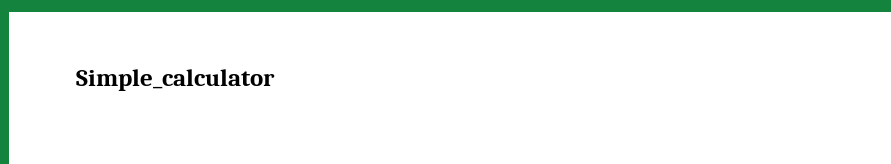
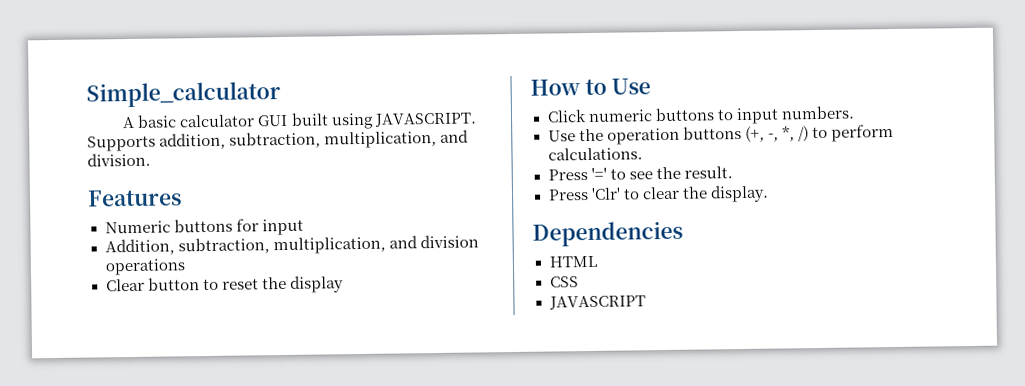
(275, 80) none -> [122,112,477,130] [87,129,470,152] [87,152,151,167] [87,189,182,207] [104,218,304,236] [104,234,479,256] [104,258,186,276] [105,275,344,293] [530,78,652,96] [546,105,855,125] [547,124,894,145] [547,147,643,161] [547,166,733,181] [547,184,769,203] [532,220,683,247] [548,255,597,268] [549,276,579,288] [548,295,646,310] // A basic calculator GUI built using JAVASCRIPT. Supports addition, subtraction, multiplication, and division. // Features // Numeric buttons for input // Addition, subtraction, multiplication, and division operations // Clear button to reset the display // How to Use // Click numeric buttons to input numbers. // Use the operation buttons (+, -, *, /) to perform calculations. // Press '=' to see the result. // Press 'Clr' to clear the display. // Dependencies // HTML // CSS // JAVASCRIPT

